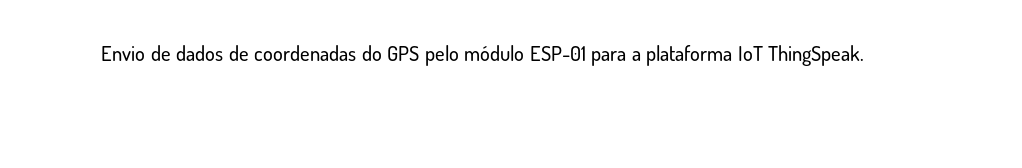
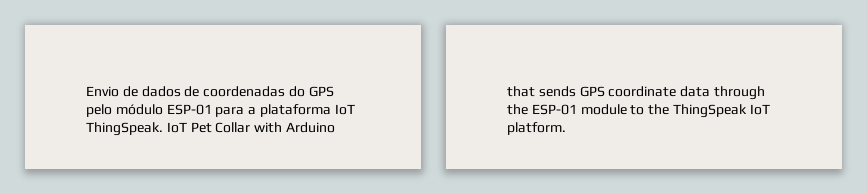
(865, 55) none -> [166,122,335,133] [507,86,765,100] [507,104,770,118] [507,122,566,135] IoT Pet Collar with Arduino that sends GPS coordinate data through the ESP-01 module to the ThingSpeak IoT platform.

